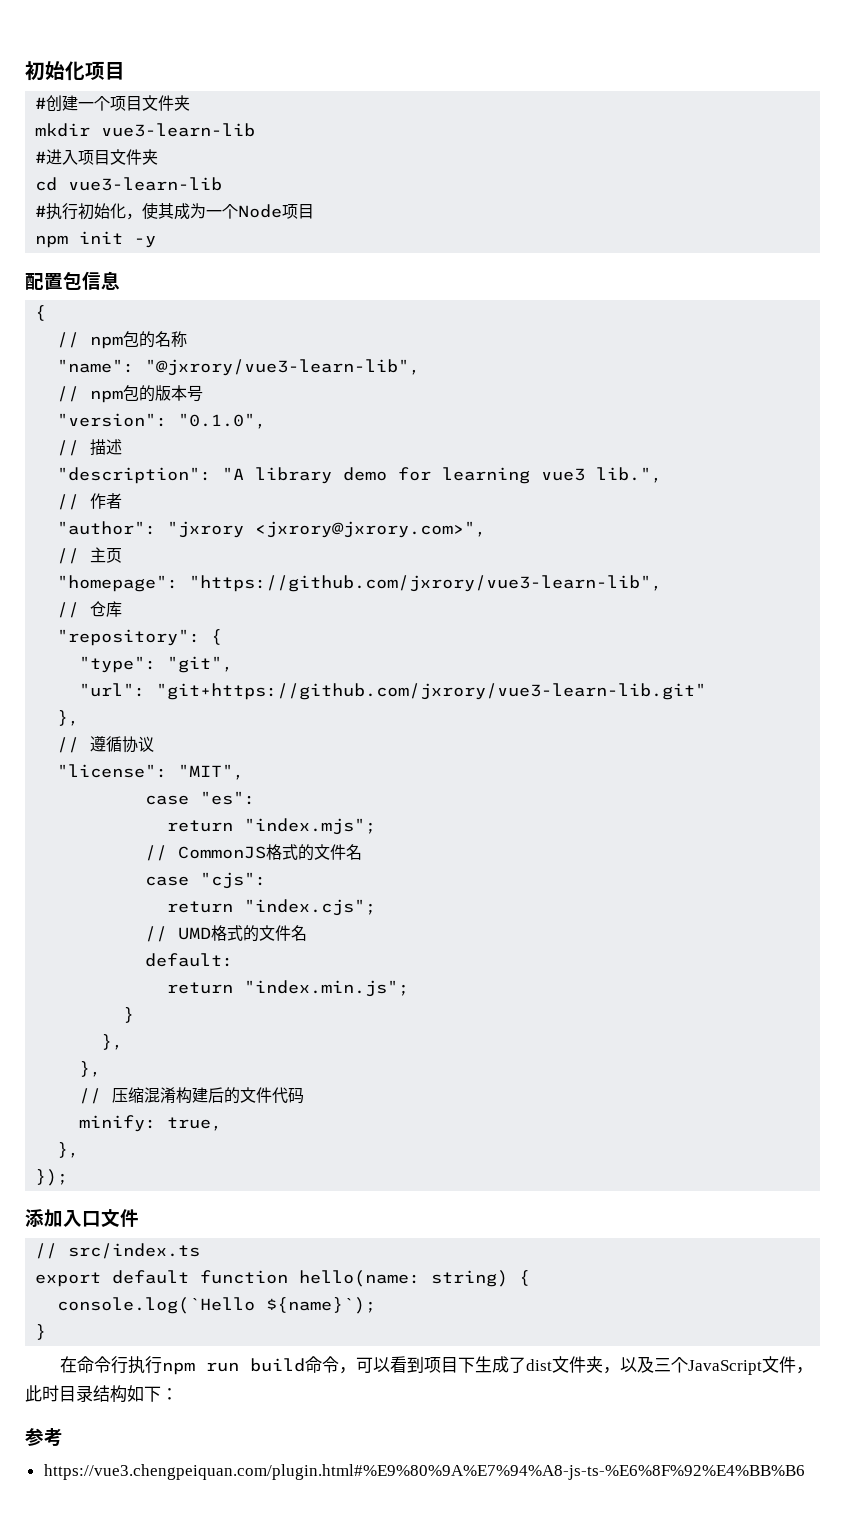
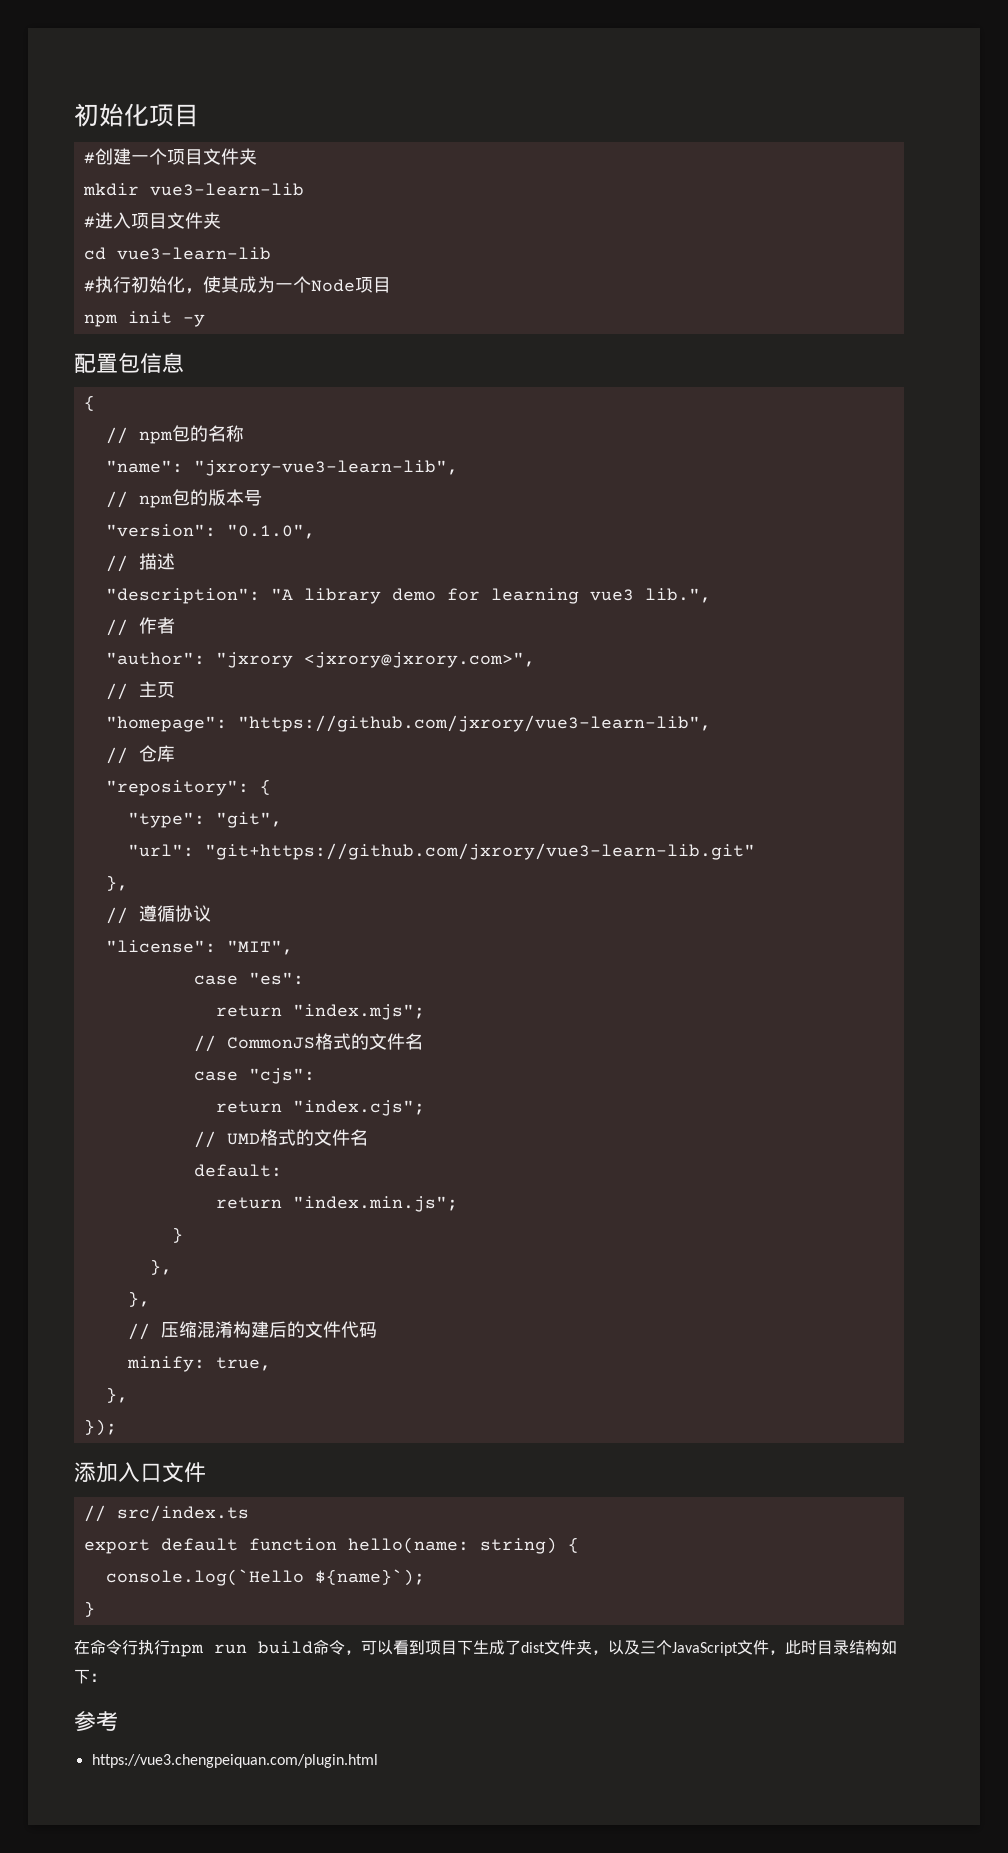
[145,359,421,376] "@jxrory/vue3-learn-lib", -> [193,460,458,476] "jxrory-vue3-learn-lib",
[43,1464,805,1480] https://vue3.chengpeiquan.com/plugin.html#%E9%80%9A%E7%94%A8-js-ts-%E6%8F%92%E4%BB%B6 -> [91,1754,378,1768] https://vue3.chengpeiquan.com/plugin.html

